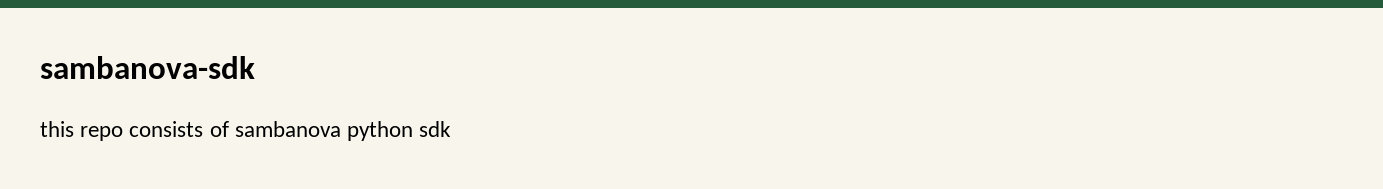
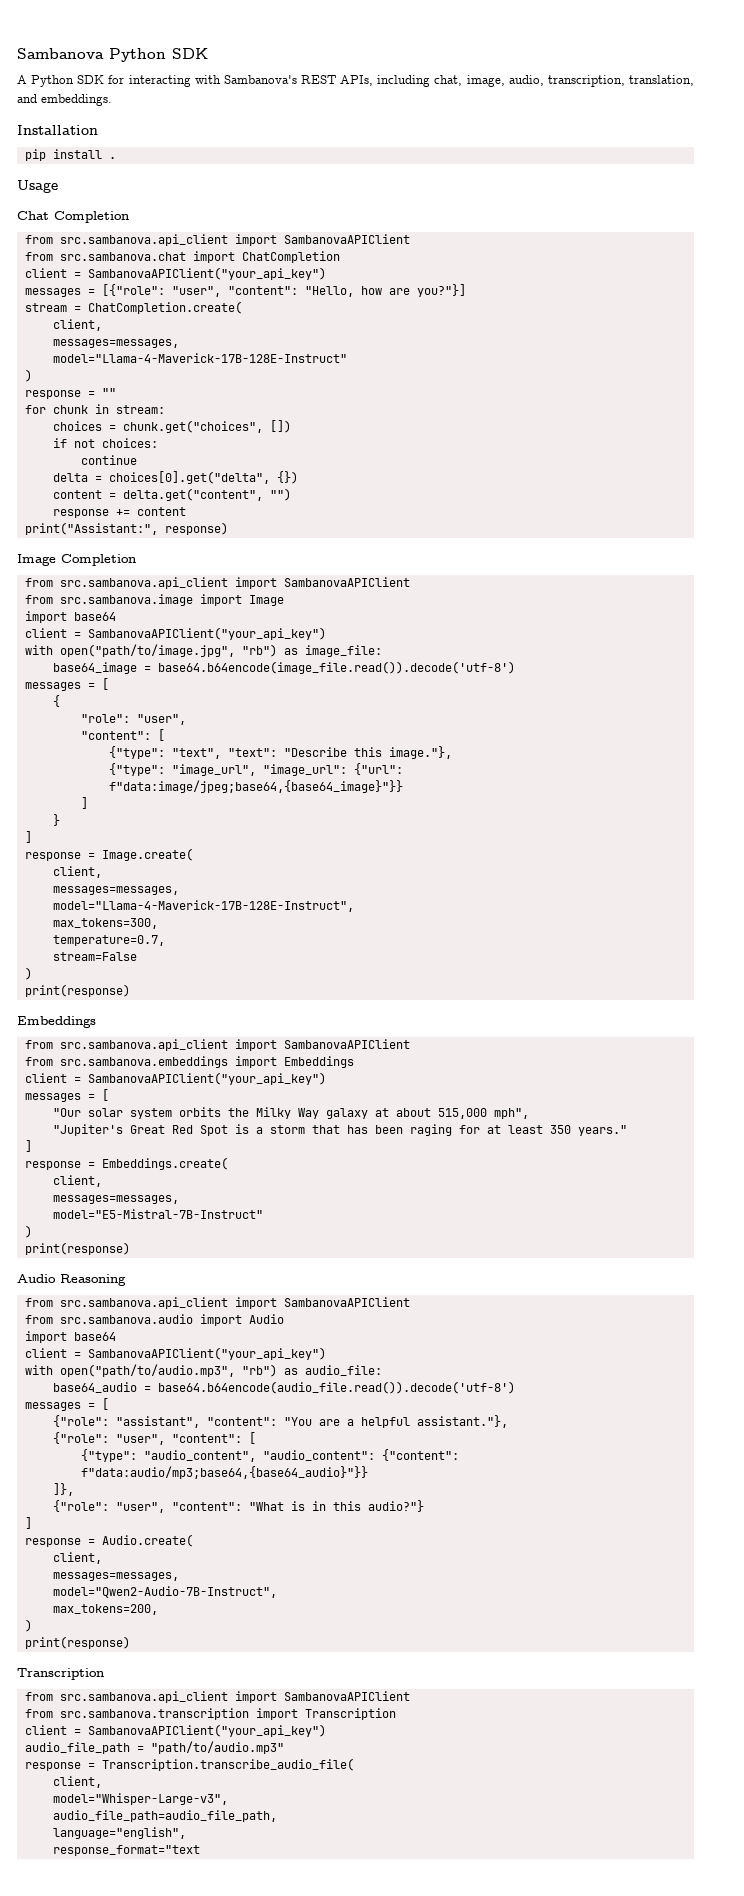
[40,56,255,79] [40,121,452,141] sambanova-sdk // this repo consists of sambanova python sdk -> [17,48,208,62] [17,75,694,87] [17,94,112,106] [17,125,98,135] [24,149,116,161] [17,180,58,193] [17,211,129,223] [24,234,410,246] [24,251,340,263] [24,267,326,280] [24,284,466,297] [24,301,242,314] [52,319,102,331] [52,339,179,348] [52,353,347,363] [24,369,32,382] [24,388,116,399] [24,404,165,414] [52,420,291,433] [52,438,158,448] [80,455,137,465] [52,471,298,484] [52,488,291,501] [52,507,186,518] [24,522,228,535] [17,554,136,566] [24,577,410,589] [24,594,284,606] [24,611,116,623] [24,627,326,640] [24,644,382,657] [52,661,515,674] [24,678,109,691] [52,695,60,707] [80,714,186,725] [80,729,165,741] [108,746,452,759] [108,763,403,776] [108,780,403,793] [80,797,88,809] [52,814,60,826] [24,831,32,843] [24,848,193,861] [52,866,102,878] [52,886,179,895] [52,900,354,912] [52,918,158,929] [52,935,165,946] [52,952,137,961] [24,967,32,980] [24,984,130,997] [17,1016,96,1028] [24,1039,410,1051] [24,1056,354,1068] [24,1072,326,1085] [24,1089,109,1102] [52,1107,529,1119] [52,1124,627,1136] [24,1140,32,1152] [24,1157,228,1170] [52,1175,102,1187] [52,1195,179,1204] [52,1209,263,1219] [24,1225,32,1238] [24,1242,130,1255] [17,1274,126,1286] [24,1297,410,1309] [24,1314,284,1326] [24,1331,116,1343] [24,1347,326,1360] [24,1364,382,1377] [52,1381,515,1394] [24,1398,109,1411] [52,1415,508,1428] [52,1432,256,1445] [80,1449,459,1462] [80,1466,368,1479] [52,1483,74,1496] [52,1500,424,1513] [24,1517,32,1529] [24,1534,193,1547] [52,1552,102,1564] [52,1572,179,1581] [52,1586,277,1598] [52,1604,158,1615] [24,1619,32,1632] [24,1636,130,1649] [17,1668,104,1680] [24,1691,410,1703] [24,1708,396,1720] [24,1724,326,1737] [24,1741,284,1754] [24,1758,354,1771] [52,1776,102,1788] [52,1793,228,1805] [52,1810,277,1822] [52,1827,186,1839] [52,1845,200,1856] Sambanova Python SDK // A Python SDK for interacting with Sambanova's REST APIs, including chat, image, audio, transcription, translation, and embeddings. // Installation // pip install . // Usage // Chat Completion // from src.sambanova.api_client import SambanovaAPIClient // from src.sambanova.chat import ChatCompletion // client = SambanovaAPIClient("your_api_key") // messages = [{"role": "user", "content": "Hello, how are you?"}] // stream = ChatCompletion.create( // client, // messages=messages, // model="Llama-4-Maverick-17B-128E-Instruct" // ) // response = "" // for chunk in stream: // choices = chunk.get("choices", []) // if not choices: // continue // delta = choices[0].get("delta", {}) // content = delta.get("content", "") // response += content // print("Assistant:", response) // Image Completion // from src.sambanova.api_client import SambanovaAPIClient // from src.sambanova.image import Image // import base64 // client = SambanovaAPIClient("your_api_key") // with open("path/to/image.jpg", "rb") as image_file: // base64_image = base64.b64encode(image_file.read()).decode('utf-8') // messages = [ // { // "role": "user", // "content": [ // {"type": "text", "text": "Describe this image."}, // {"type": "image_url", "image_url": {"url": f"data:image/jpeg;base64,{base64_image}"}} // ] // } // ] // response = Image.create( // client, // messages=messages, // model="Llama-4-Maverick-17B-128E-Instruct", // max_tokens=300, // temperature=0.7, // stream=False // ) // print(response) // Embeddings // from src.sambanova.api_client import SambanovaAPIClient // from src.sambanova.embeddings import Embeddings // client = SambanovaAPIClient("your_api_key") // messages = [ // "Our solar system orbits the Milky Way galaxy at about 515,000 mph", // "Jupiter's Great Red Spot is a storm that has been raging for at least 350 years." // ] // response = Embeddings.create( // client, // messages=messages, // model="E5-Mistral-7B-Instruct" // ) // print(response) // Audio Reasoning // from src.sambanova.api_client import SambanovaAPIClient // from src.sambanova.audio import Audio // import base64 // client = SambanovaAPIClient("your_api_key") // with open("path/to/audio.mp3", "rb") as audio_file: // base64_audio = base64.b64encode(audio_file.read()).decode('utf-8') // messages = [ // {"role": "assistant", "content": "You are a helpful assistant."}, // {"role": "user", "content": [ // {"type": "audio_content", "audio_content": {"content": f"data:audio/mp3;base64,{base64_audio}"}} // ]}, // {"role": "user", "content": "What is in this audio?"} // ] // response = Audio.create( // client, // messages=messages, // model="Qwen2-Audio-7B-Instruct", // max_tokens=200, // ) // print(response) // Transcription // from src.sambanova.api_client import SambanovaAPIClient // from src.sambanova.transcription import Transcription // client = SambanovaAPIClient("your_api_key") // audio_file_path = "path/to/audio.mp3" // response = Transcription.transcribe_audio_file( // client, // model="Whisper-Large-v3", // audio_file_path=audio_file_path, // language="english", // response_format="text

